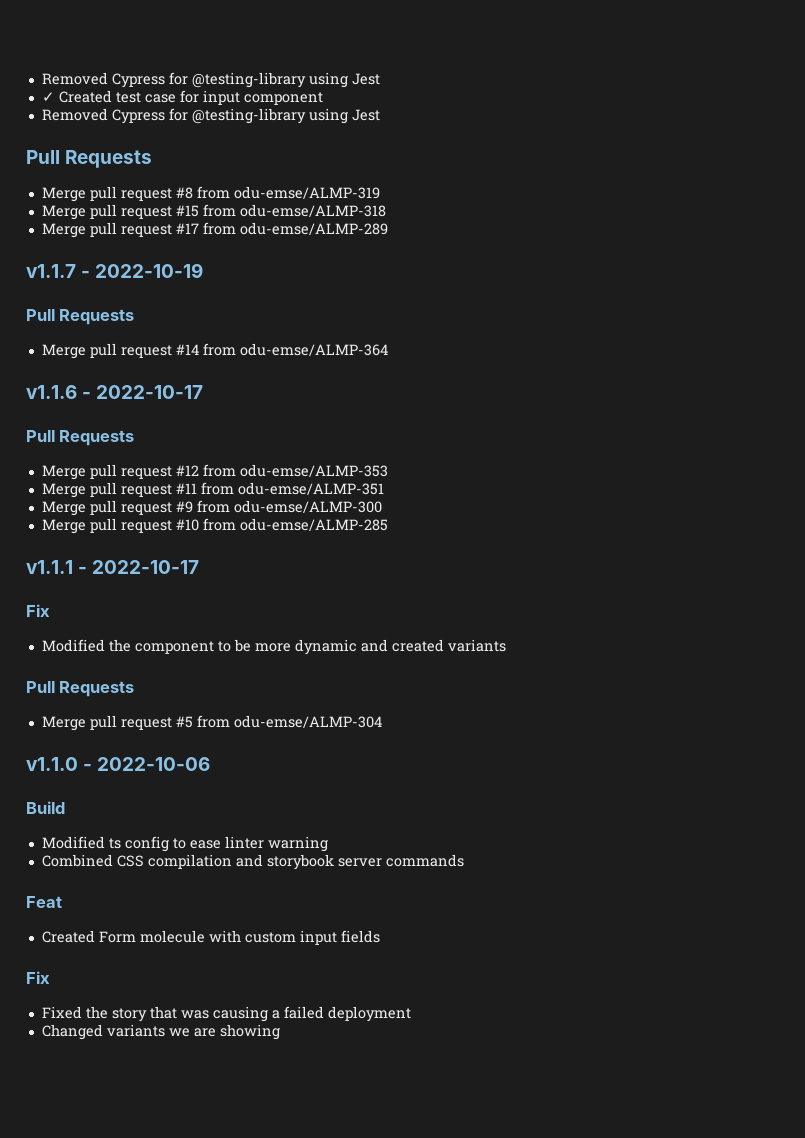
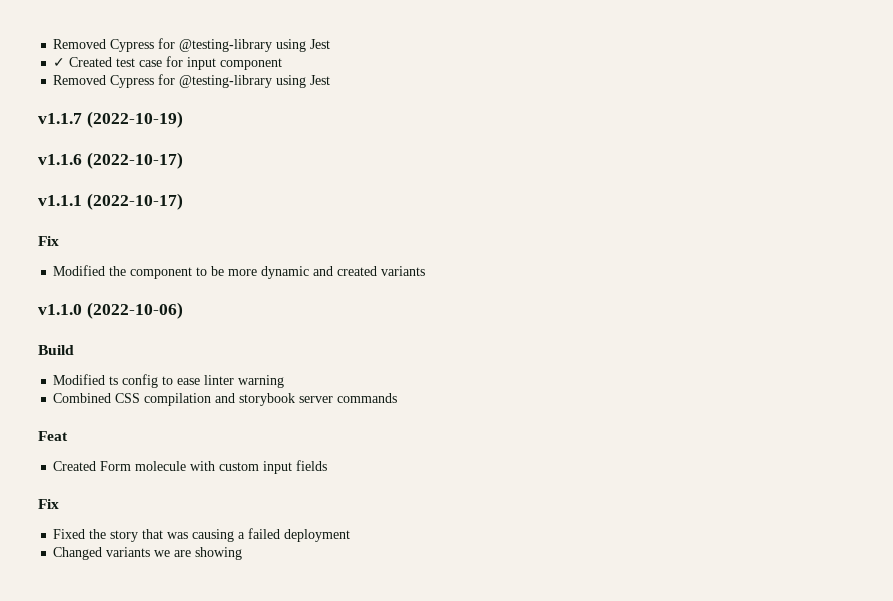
[26,150,153,168] [41,186,380,202] [41,204,386,220] [41,222,388,238] [26,263,204,278] [26,309,135,325] [41,343,388,359] [26,385,204,399] [26,430,135,446] [41,464,388,480] [41,482,384,498] [41,500,382,516] [41,518,388,534] Pull Requests // Merge pull request #8 from odu-emse/ALMP-319 // Merge pull request #15 from odu-emse/ALMP-318 // Merge pull request #17 from odu-emse/ALMP-289 // v1.1.7 - 2022-10-19 // Pull Requests // Merge pull request #14 from odu-emse/ALMP-364 // v1.1.6 - 2022-10-17 // Pull Requests // Merge pull request #12 from odu-emse/ALMP-353 // Merge pull request #11 from odu-emse/ALMP-351 // Merge pull request #9 from odu-emse/ALMP-300 // Merge pull request #10 from odu-emse/ALMP-285 -> [38,111,183,128] [38,152,183,169] v1.1.7 (2022-10-19) // v1.1.6 (2022-10-17)
[78,560,200,574] - 2022-10-17 -> [86,193,183,210] (2022-10-17)
[26,681,135,697] [41,715,382,731] // Pull Requests // Merge pull request #5 from odu-emse/ALMP-304 -> (426, 271) none
[83,757,211,771] - 2022-10-06 -> [86,302,183,319] (2022-10-06)

